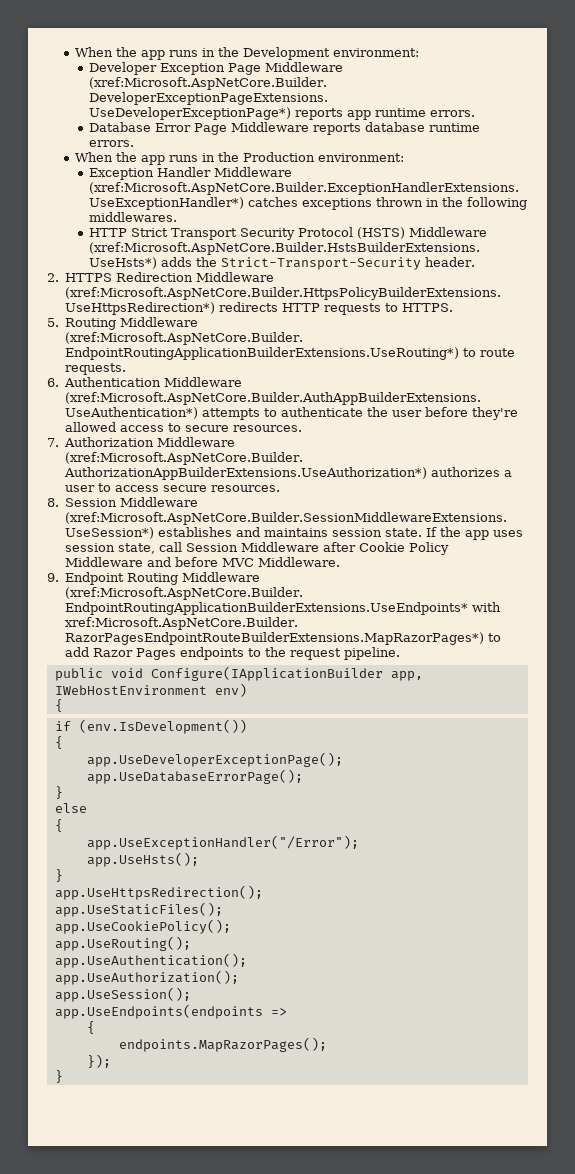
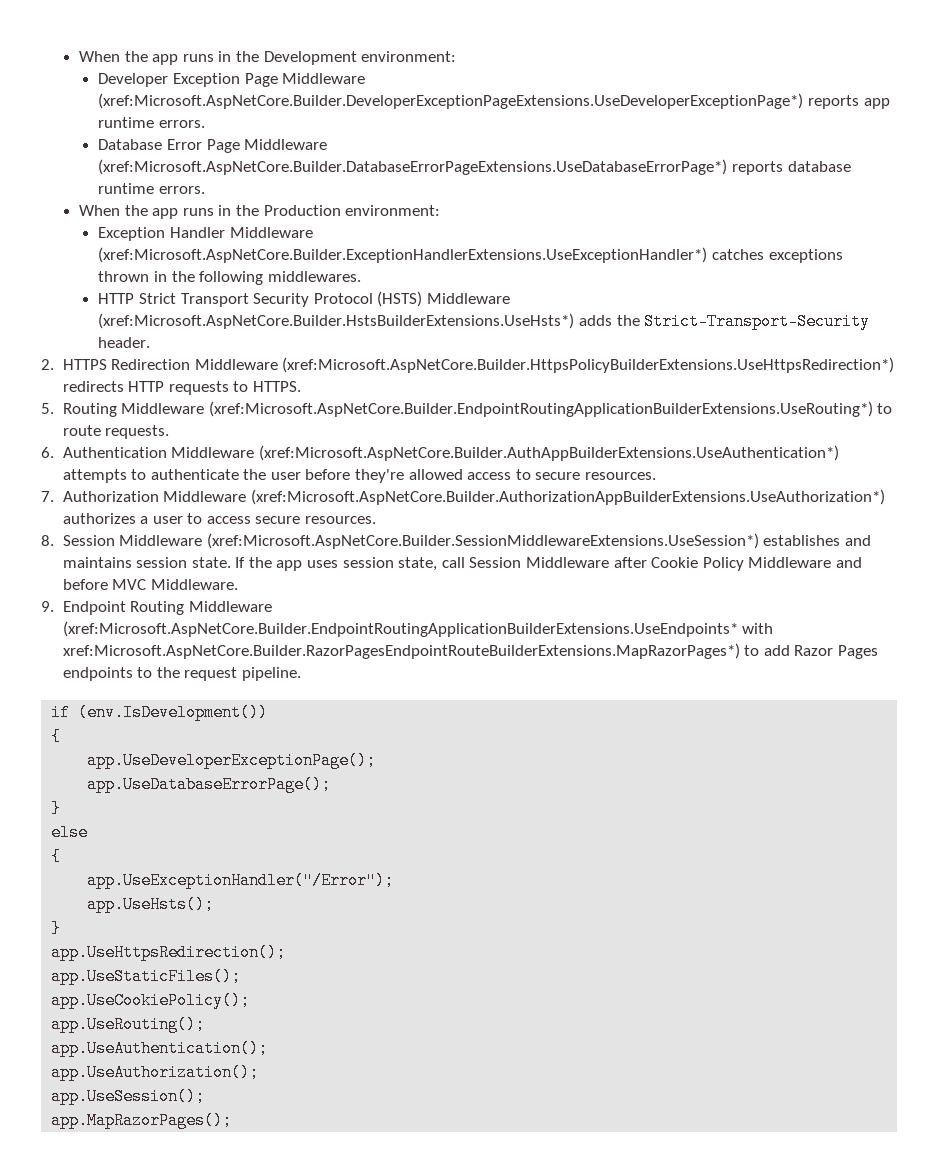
(310, 127) none -> [98,159,728,175] (xref:Microsoft.AspNetCore.Builder.DatabaseErrorPageExtensions.UseDatabaseErrorPage*)
[54,666,423,681] [54,683,247,697] [54,699,63,712] // public void Configure(IApplicationBuilder app, IWebHostEnvironment env) // { -> (301, 674) none
[54,1004,287,1019] [86,1021,95,1034] [118,1037,327,1052] [86,1054,111,1068] [54,1070,63,1083] app.UseEndpoints(endpoints => // { // endpoints.MapRazorPages(); // }); // } -> [51,1112,233,1129] app.MapRazorPages();

